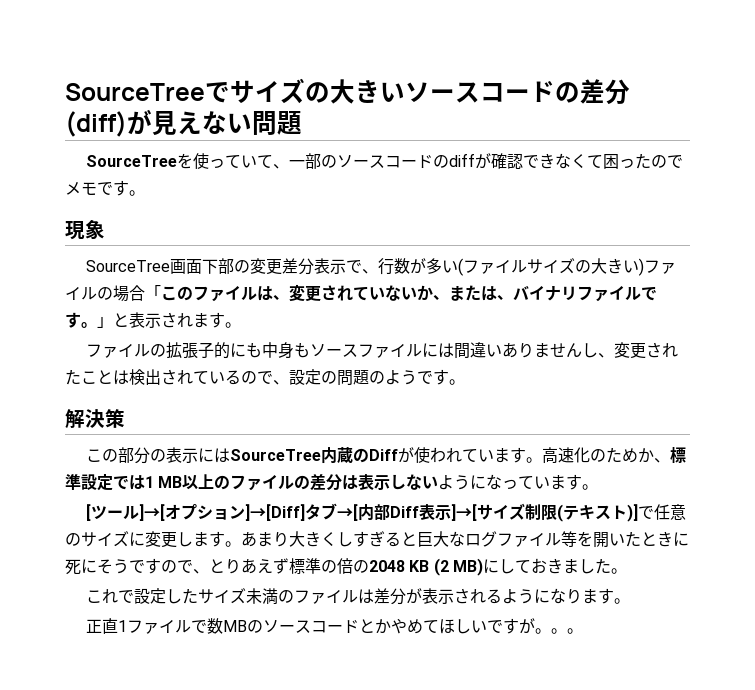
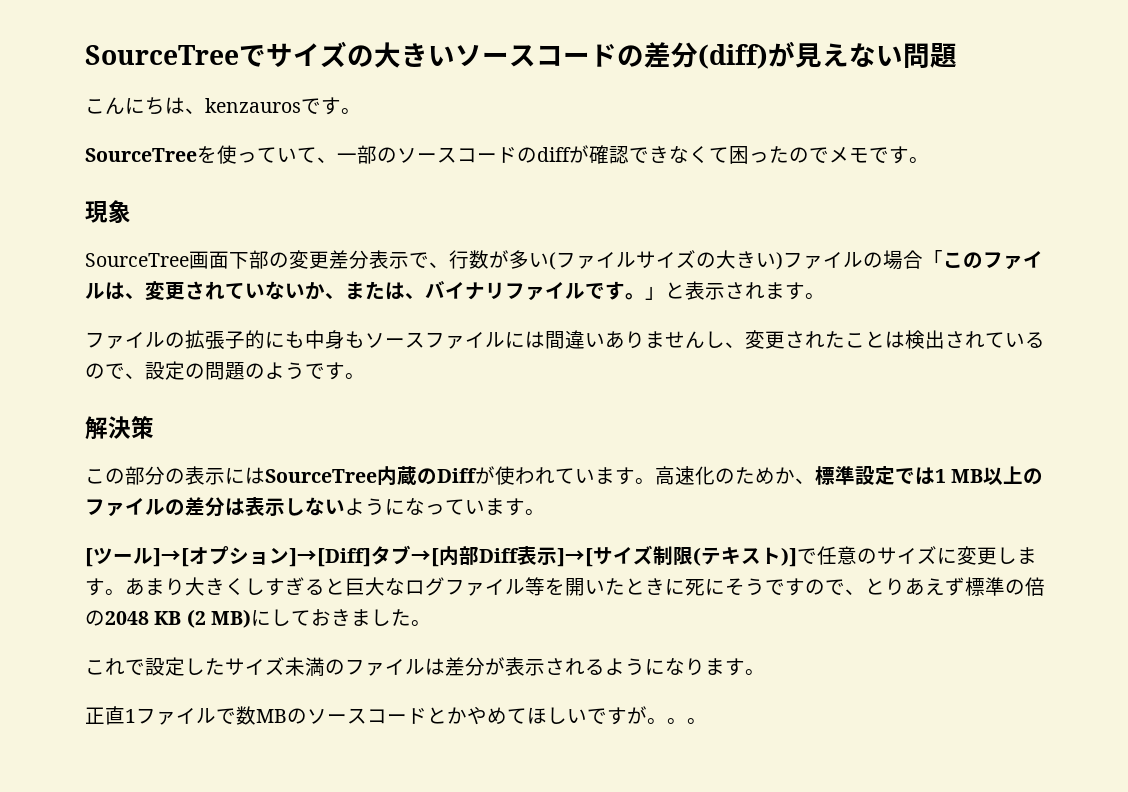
(302, 123) none -> [85,97,361,115] // こんにちは、kenzaurosです。

